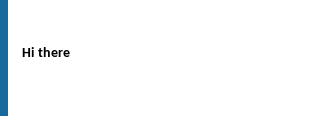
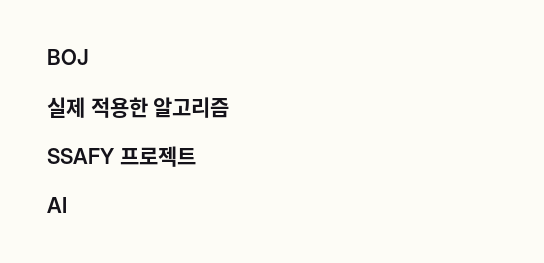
[22,47,70,57] Hi there -> [47,49,89,65] [47,97,230,118] [47,146,196,167] [47,197,67,213] BOJ // 실제 적용한 알고리즘 // SSAFY 프로젝트 // AI

